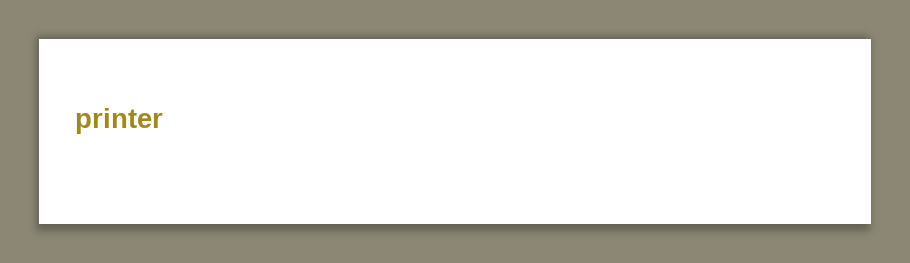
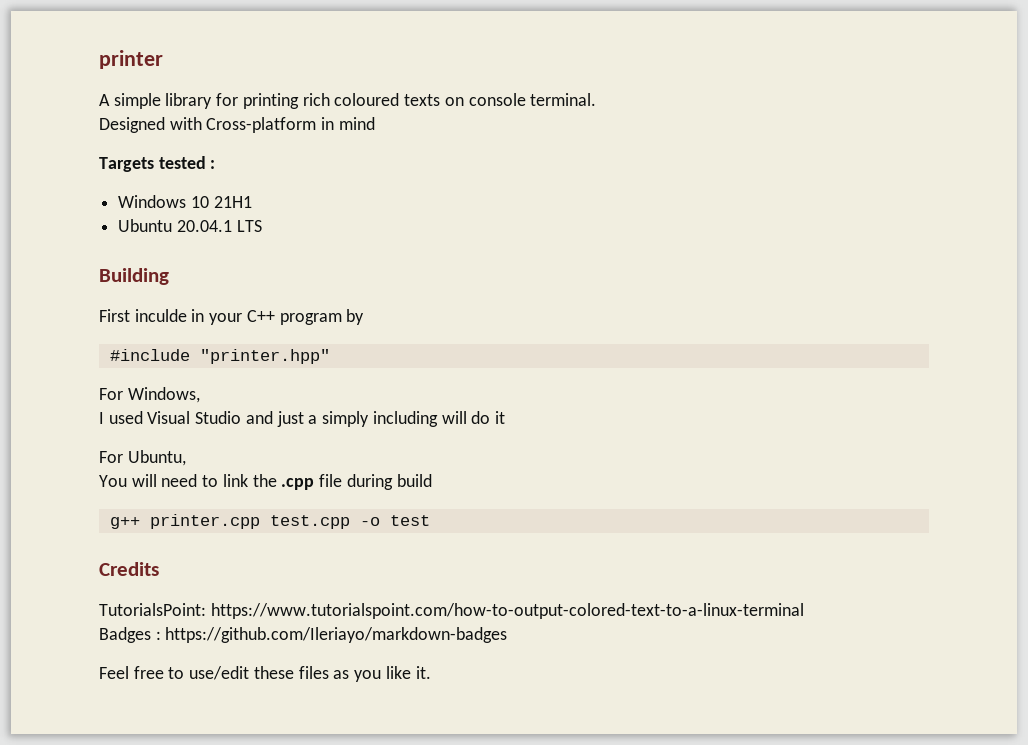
(163, 121) none -> [99,93,597,109] [99,117,375,133] [99,156,216,172] [118,195,252,208] [118,219,262,232] [99,268,169,285] [99,309,365,325] [109,349,330,364] [99,387,200,403] [99,411,505,427] [99,450,186,466] [99,474,432,490] [109,514,430,529] [99,562,159,576] [99,603,804,619] [99,627,508,643] [99,666,431,682] // A simple library for printing rich coloured texts on console terminal. // Designed with Cross-platform in mind // Targets tested : // Windows 10 21H1 // Ubuntu 20.04.1 LTS // Building // First inculde in your C++ program by // #include "printer.hpp" // For Windows, // I used Visual Studio and just a simply including will do it // For Ubuntu, // You will need to link the .cpp file during build // g++ printer.cpp test.cpp -o test // Credits // TutorialsPoint: https://www.tutorialspoint.com/how-to-output-colored-text-to-a-linux-terminal // Badges : https://github.com/Ileriayo/markdown-badges // Feel free to use/edit these files as you like it.

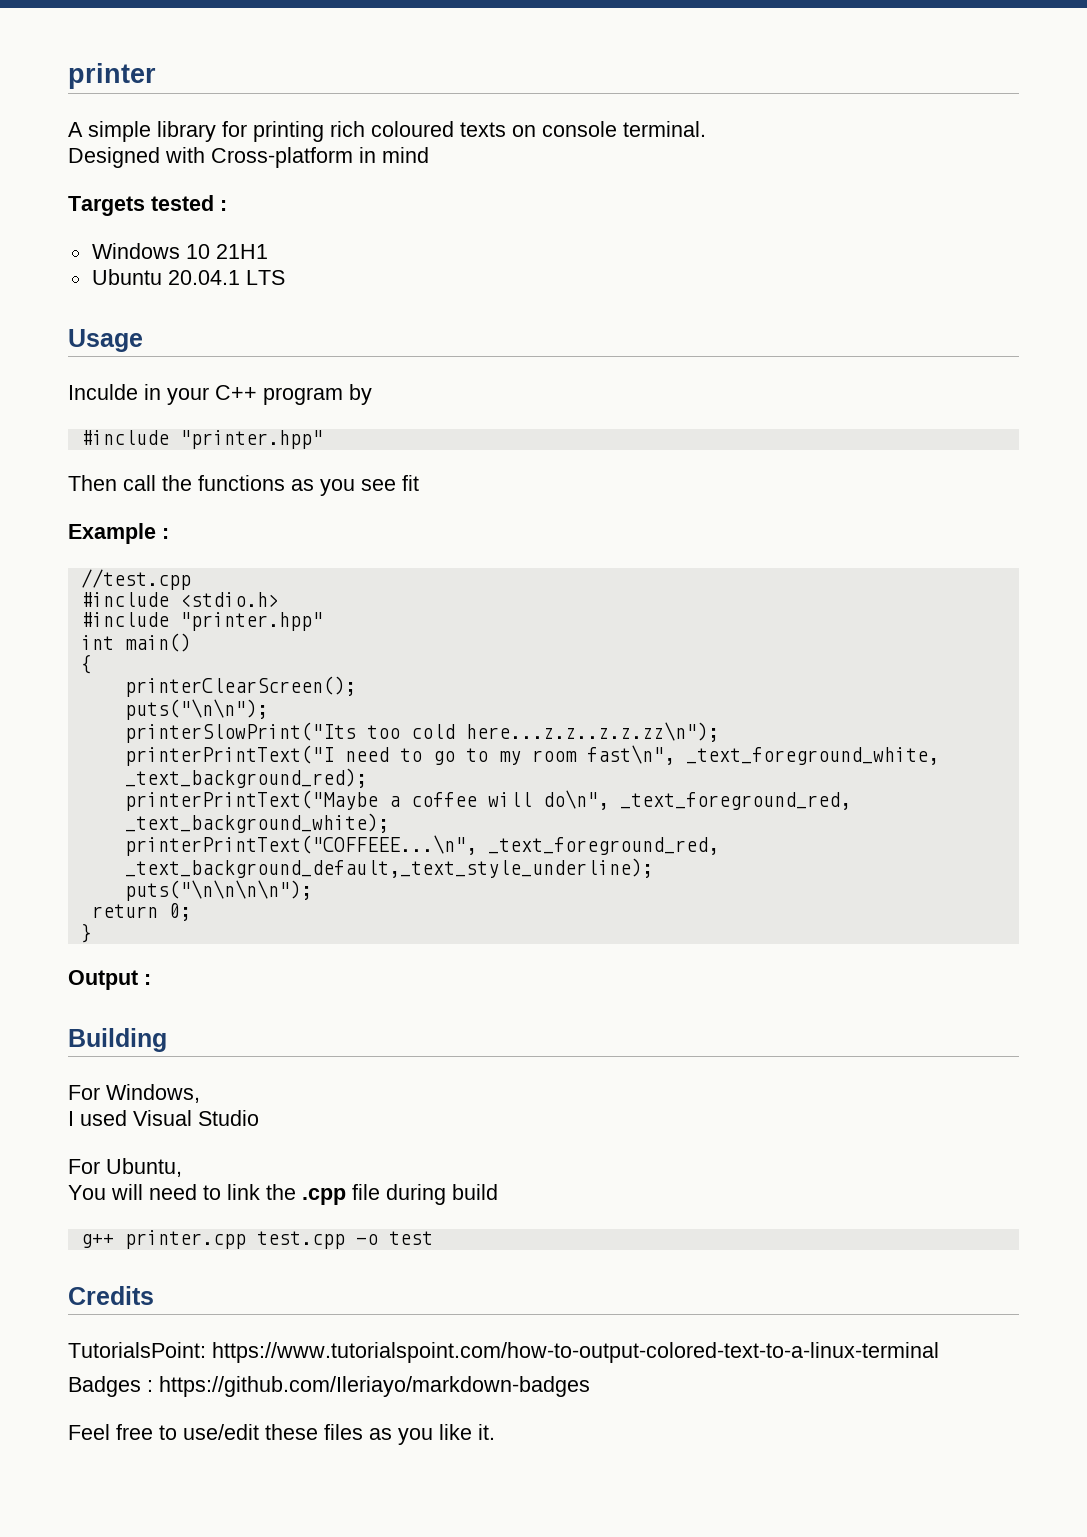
[99,268,169,285] [99,309,187,322] Building // First inculde -> [68,329,143,352] [68,384,138,400] Usage // Inculde
(330, 356) none -> [68,475,419,496] [68,523,169,544] [80,569,191,590] [80,592,279,607] [80,612,323,631] [80,633,191,652] [80,654,92,674] [124,676,356,697] [124,699,268,720] [124,722,719,743] [124,745,939,766] [124,768,367,788] [124,790,851,811] [124,813,389,833] [124,835,719,856] [124,858,653,878] [124,880,312,901] [91,903,191,921] [80,923,92,943] [68,970,151,990] [68,1028,167,1052] // Then call the functions as you see fit // Example : // //test.cpp // #include <stdio.h> // #include "printer.hpp" // int main() // { // printerClearScreen(); // puts("\n\n"); // printerSlowPrint("Its too cold here...z.z..z.z.zz\n"); // printerPrintText("I need to go to my room fast\n", _text_foreground_white, _text_background_red); // printerPrintText("Maybe a coffee will do\n", _text_foreground_red, _text_background_white); // printerPrintText("COFFEEE...\n", _text_foreground_red, _text_background_default,_text_style_underline); // puts("\n\n\n\n"); // return 0; // } // Output : // Building
[245,411,505,427] and just a simply including will do it -> (259, 1118) none

